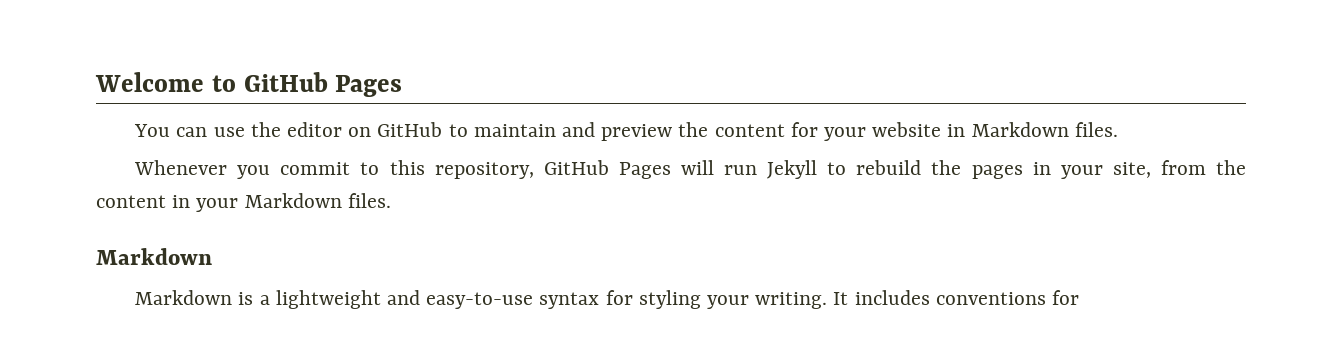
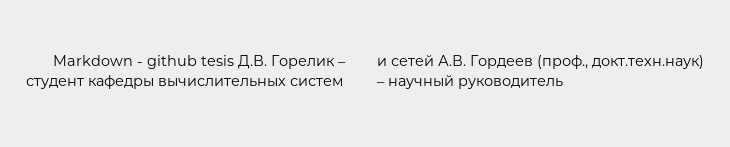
[95,72,403,97] [134,122,1118,141] [134,160,1247,179] [96,193,391,212] [96,248,212,265] [135,290,1080,309] Welcome to GitHub Pages // You can use the editor on GitHub to maintain and preview the content for your website in Markdown files. // Whenever you commit to this repository, GitHub Pages will run Jekyll to rebuild the pages in your site, from the content in your Markdown files. // Markdown // Markdown is a lightweight and easy-to-use syntax for styling your writing. It includes conventions for -> [52,55,346,69] [26,75,343,89] [377,55,704,69] [377,75,563,89] Markdown - github tesis Д.В. Горелик – студент кафедры вычислительных систем и сетей А.В. Гордеев (проф., докт.техн.наук) – научный руководитель

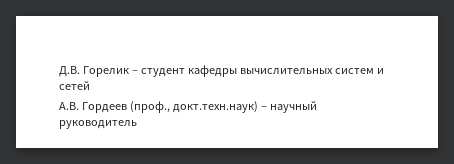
[52,55,234,69] Markdown - github tesis -> (59, 71) none
(434, 60) none -> (90, 85) //

